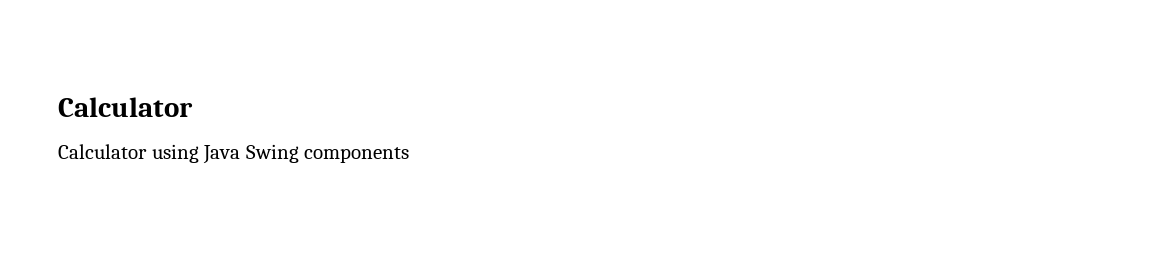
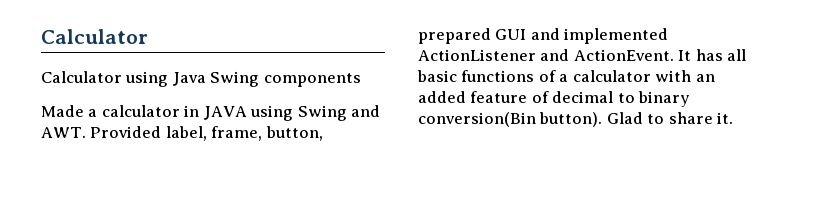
(410, 155) none -> [41,105,381,121] [41,126,323,141] [418,28,669,44] [418,49,747,61] [417,70,715,82] [418,91,691,107] [418,112,734,127] // Made a calculator in JAVA using Swing and AWT. Provided label, frame, button, prepared GUI and implemented ActionListener and ActionEvent. It has all basic functions of a calculator with an added feature of decimal to binary conversion(Bin button). Glad to share it.

